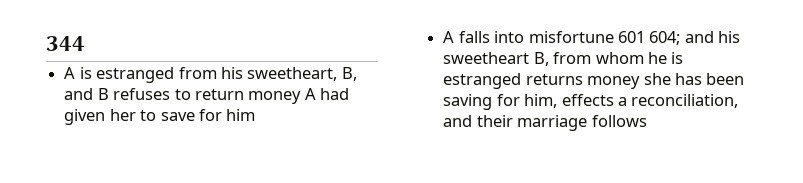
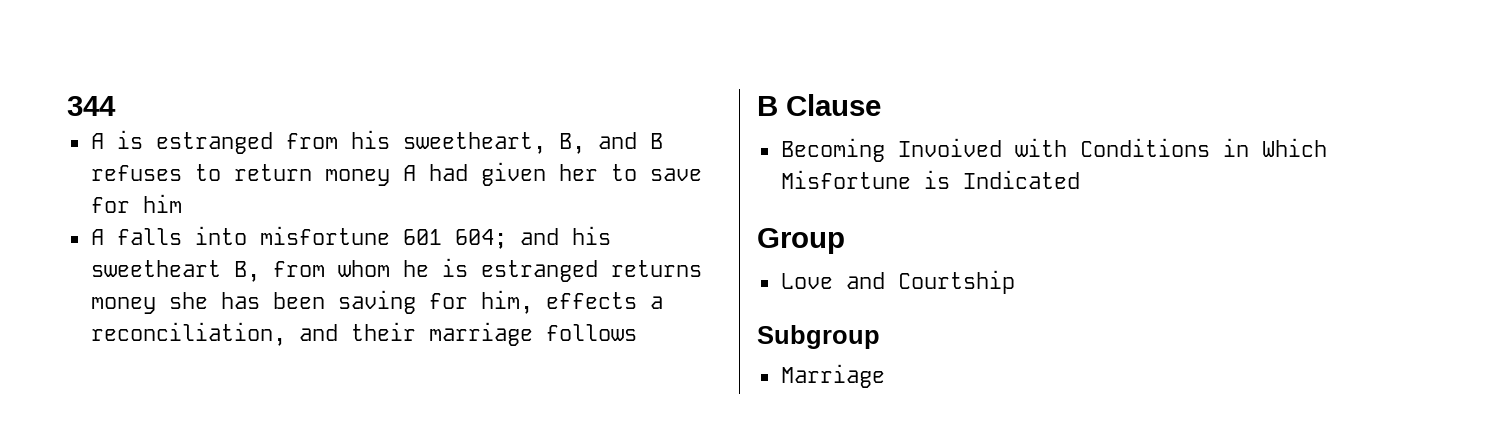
(647, 121) none -> [757,94,881,116] [780,138,1327,162] [780,170,1080,189] [757,228,845,254] [780,270,1015,294] [757,325,880,349] [780,364,885,388] // B Clause // Becoming Invoived with Conditions in Which Misfortune is Indicated // Group // Love and Courtship // Subgroup // Marriage

